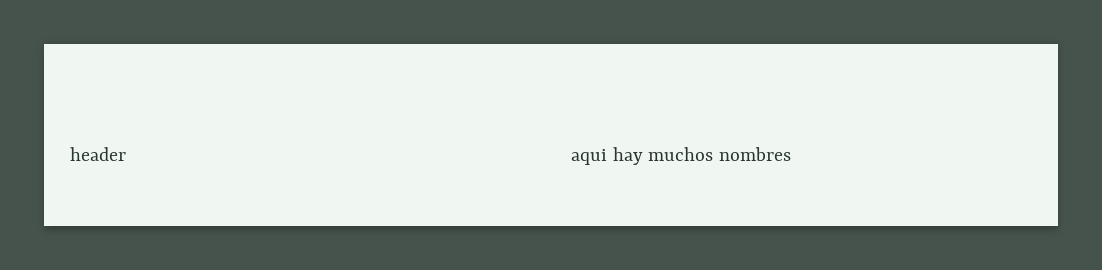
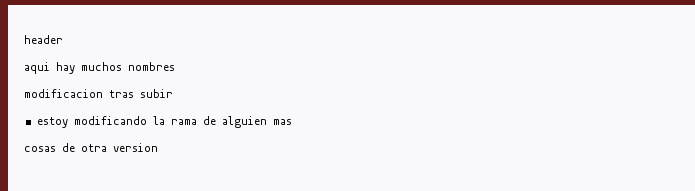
(792, 154) none -> [24,89,173,98] [36,116,292,128] [24,143,158,152] // modificacion tras subir // estoy modificando la rama de alguien mas // cosas de otra version

